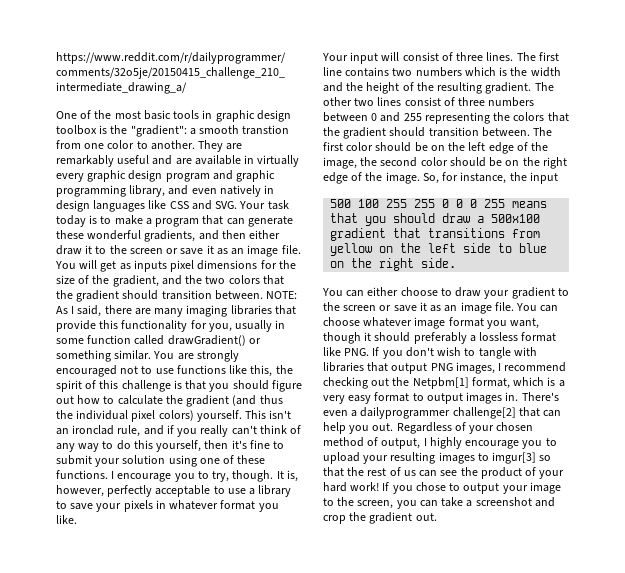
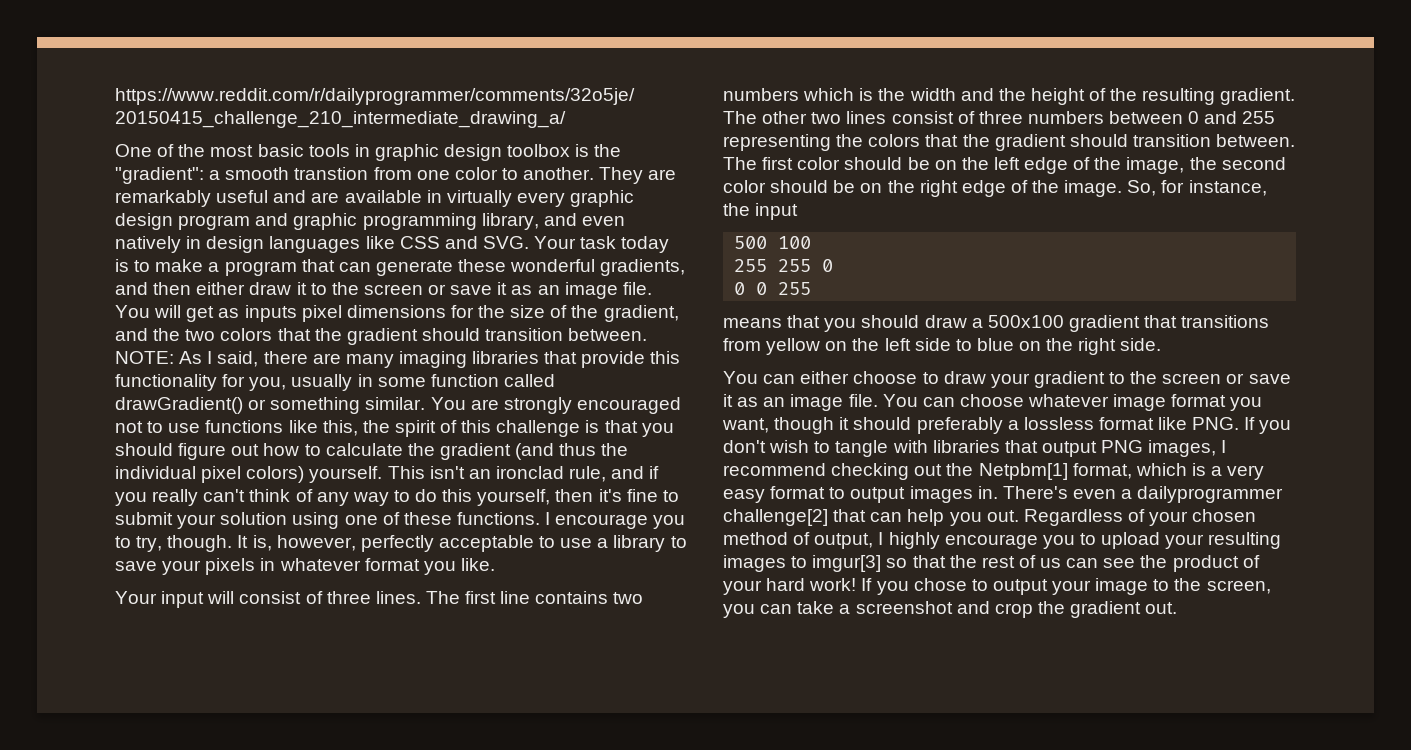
(380, 203) none -> (812, 242) //
(450, 203) none -> (834, 265) //
(506, 203) none -> (812, 288) //

